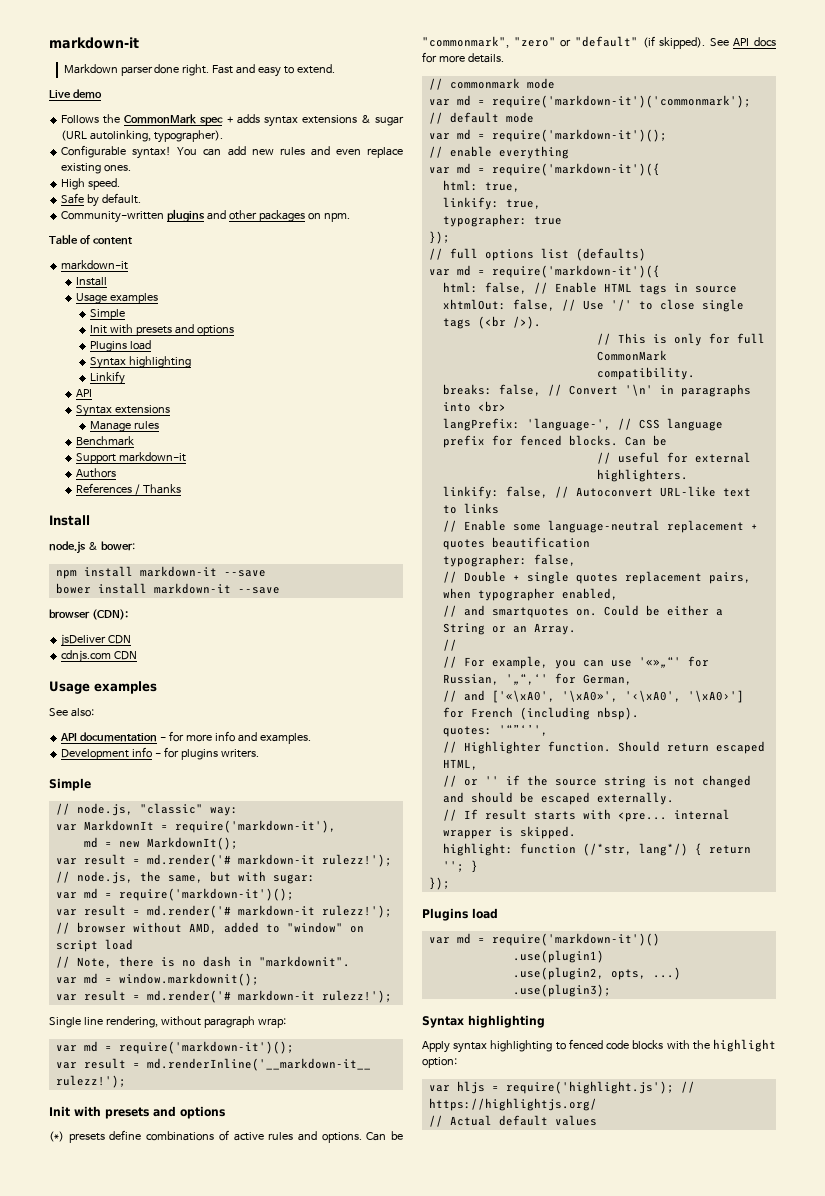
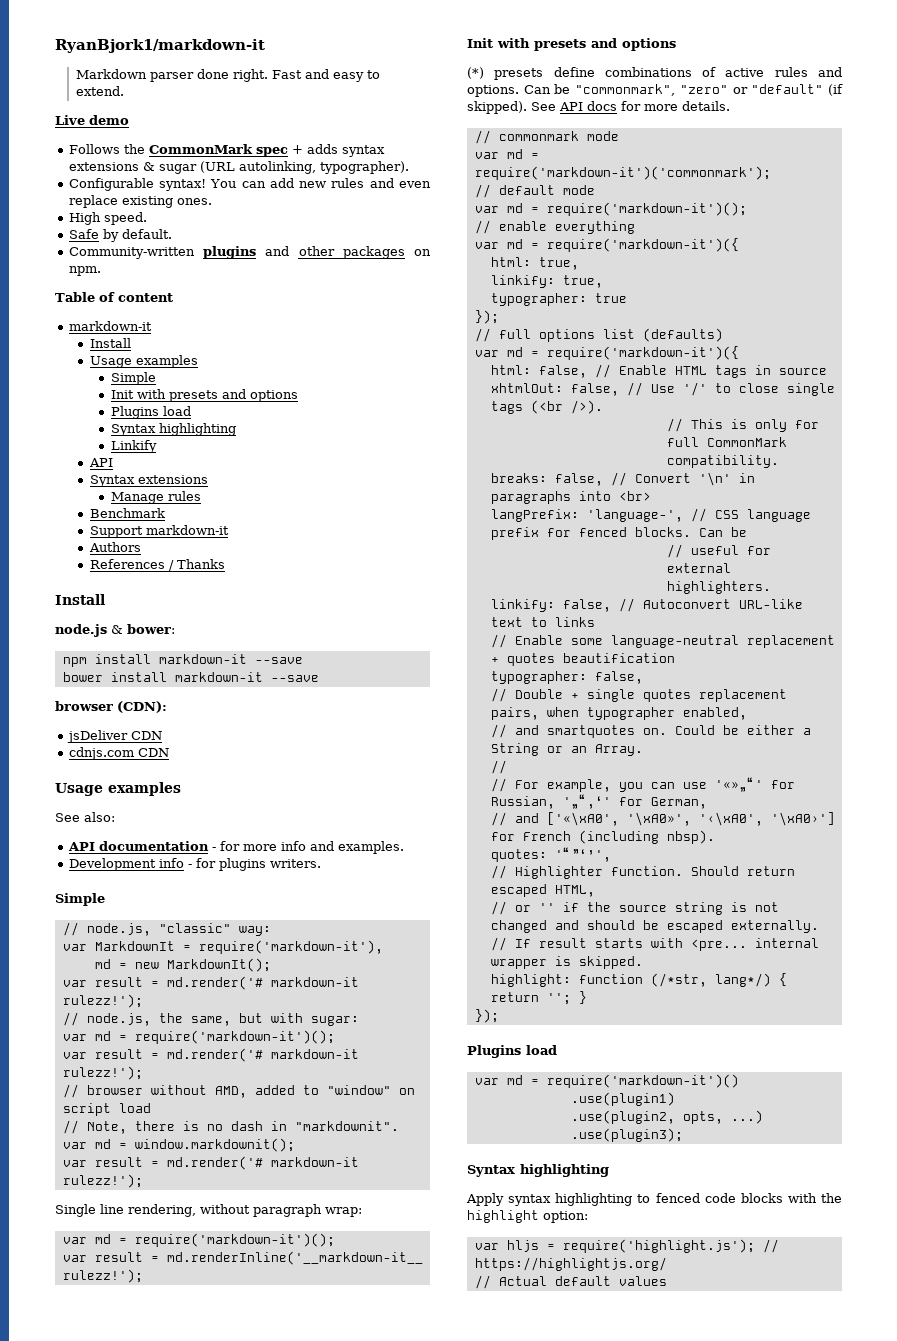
[49,37,139,49] markdown-it -> [55,39,265,53] RyanBjork1/markdown-it

